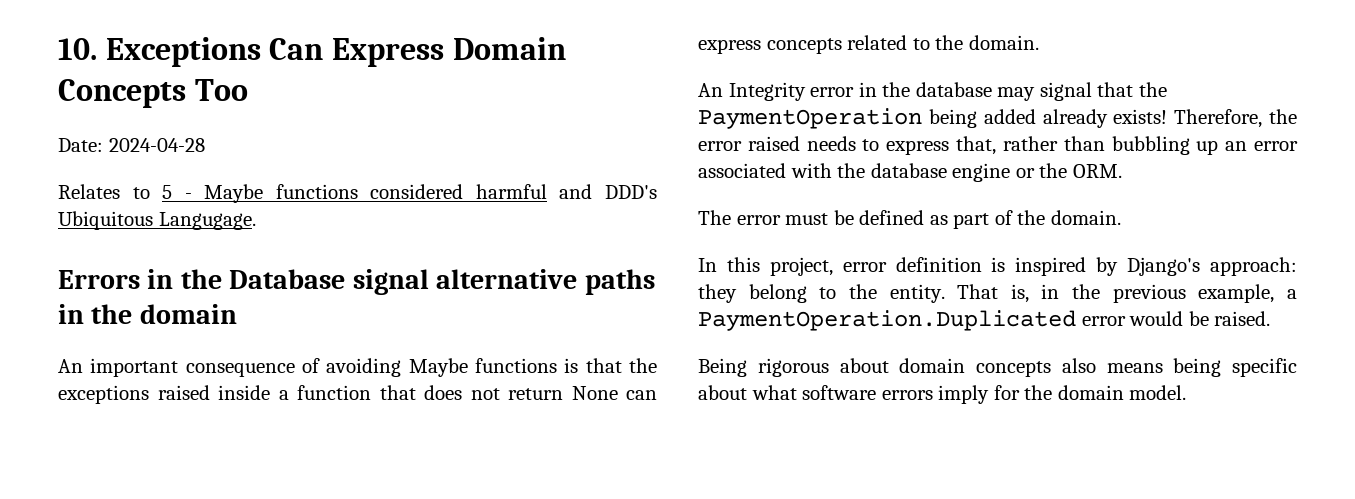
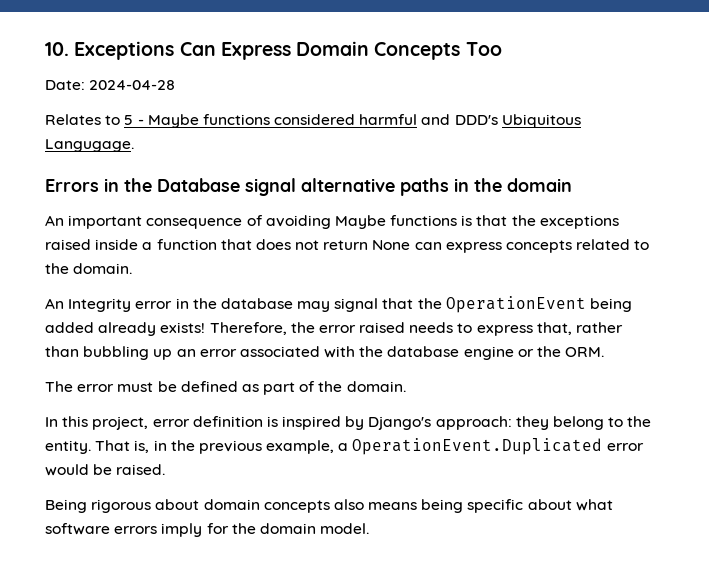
[698,108,922,129] PaymentOperation -> [445,296,586,313] OperationEvent
[698,310,1076,331] PaymentOperation.Duplicated -> [352,438,603,455] OperationEvent.Duplicated

